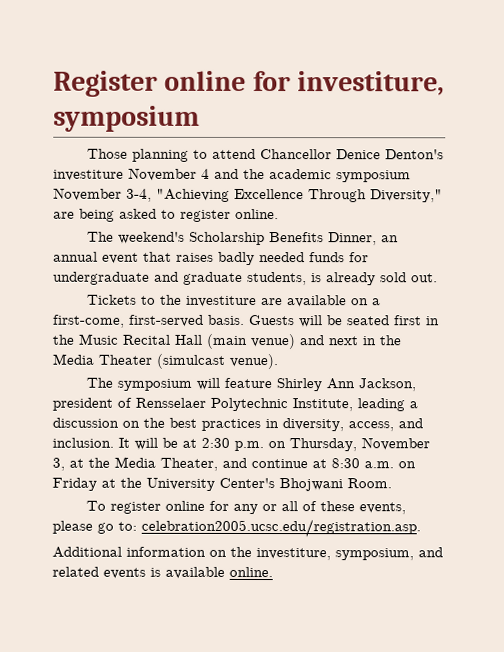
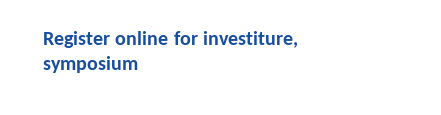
[87,148,445,162] [53,167,411,183] [53,187,443,203] [53,208,279,222] [87,231,400,246] [53,251,369,266] [53,271,438,286] [87,294,382,308] [52,314,440,328] [52,333,401,350] [52,353,278,370] [86,377,417,392] [52,397,418,412] [52,417,423,432] [52,437,430,452] [52,456,416,471] [52,477,392,492] [86,500,407,515] [52,518,421,538] [52,546,443,561] [52,566,273,579] // Those planning to attend Chancellor Denice Denton's investiture November 4 and the academic symposium November 3-4, "Achieving Excellence Through Diversity," are being asked to register online. // The weekend's Scholarship Benefits Dinner, an annual event that raises badly needed funds for undergraduate and graduate students, is already sold out. // Tickets to the investiture are available on a first-come, first-served basis. Guests will be seated first in the Music Recital Hall (main venue) and next in the Media Theater (simulcast venue). // The symposium will feature Shirley Ann Jackson, president of Rensselaer Polytechnic Institute, leading a discussion on the best practices in diversity, access, and inclusion. It will be at 2:30 p.m. on Thursday, November 3, at the Media Theater, and continue at 8:30 a.m. on Friday at the University Center's Bhojwani Room. // To register online for any or all of these events, please go to: celebration2005.ucsc.edu/registration.asp. // Additional information on the investiture, symposium, and related events is available online. -> (138, 64) none

